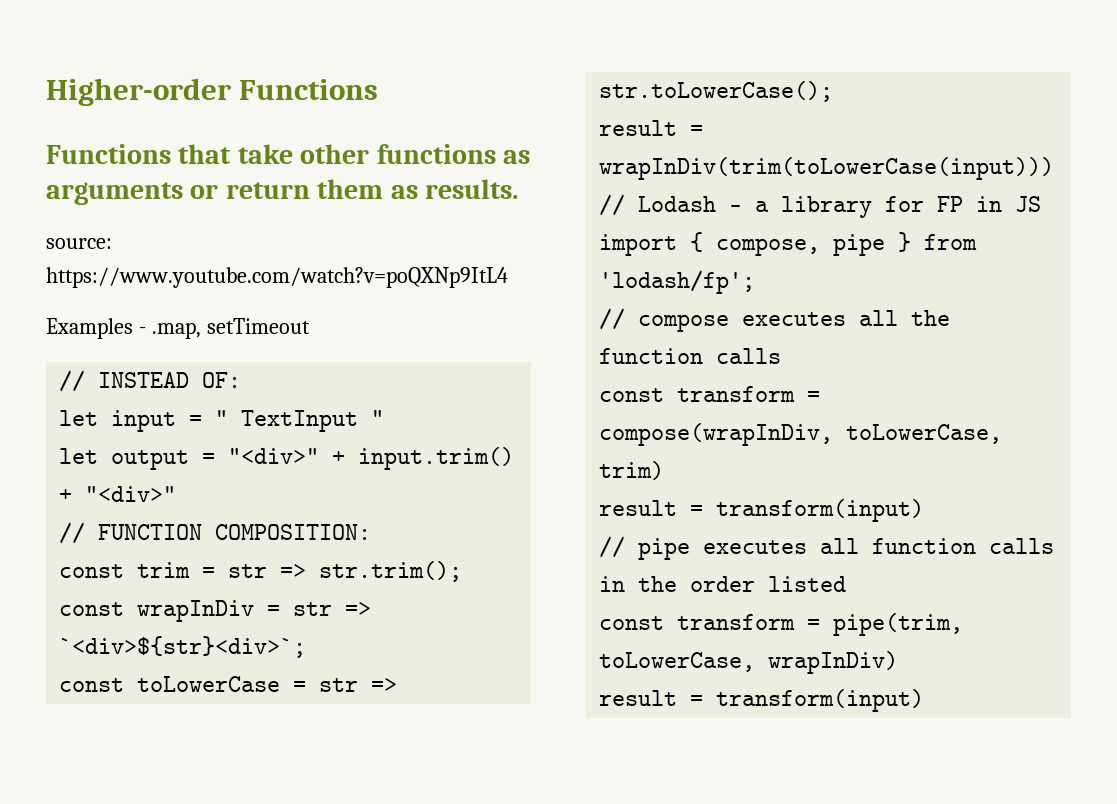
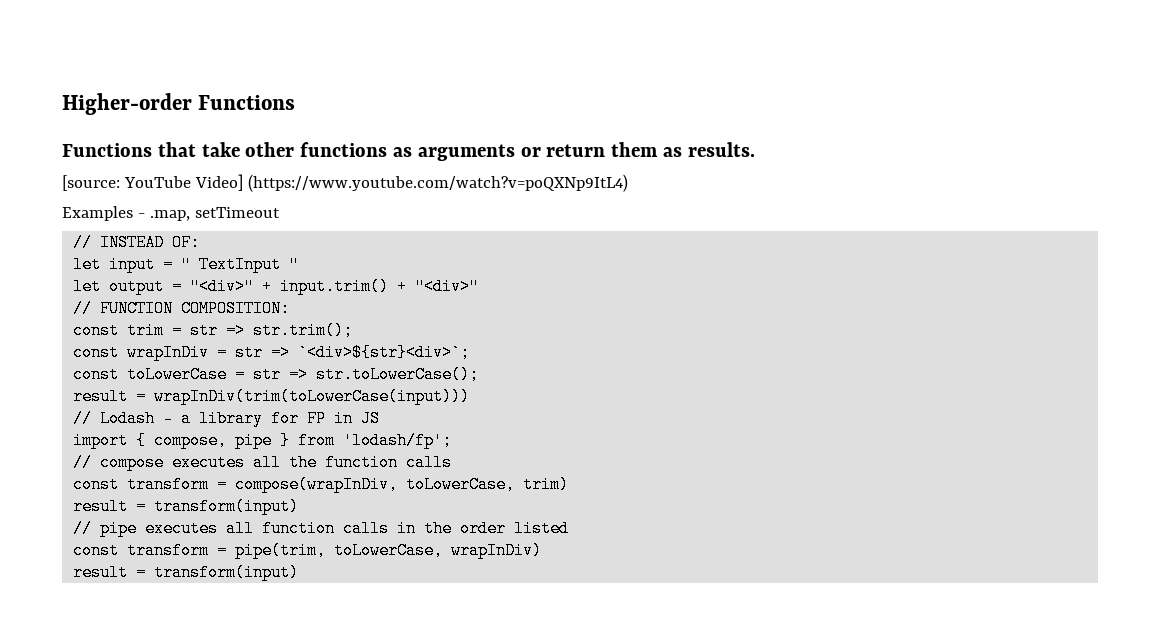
[46,238,112,249] [46,267,508,288] source: https://www.youtube.com/watch?v=poQXNp9ItL4 -> [62,174,628,192] [source: YouTube Video] (https://www.youtube.com/watch?v=poQXNp9ItL4)

